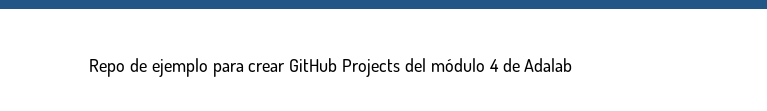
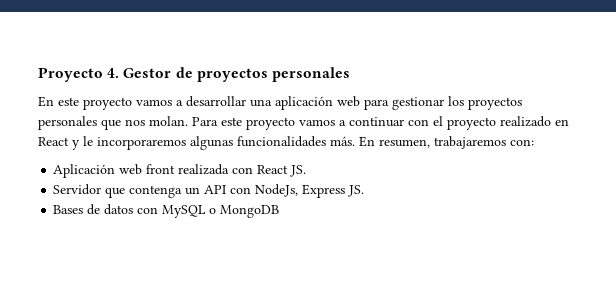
[89,58,573,77] Repo de ejemplo para crear GitHub Projects del módulo 4 de Adalab -> [38,67,350,82] [38,96,522,110] [38,116,569,130] [38,136,534,150] [53,164,307,178] [53,184,365,198] [53,204,280,218] Proyecto 4. Gestor de proyectos personales // En este proyecto vamos a desarrollar una aplicación web para gestionar los proyectos personales que nos molan. Para este proyecto vamos a continuar con el proyecto realizado en React y le incorporaremos algunas funcionalidades más. En resumen, trabajaremos con: // Aplicación web front realizada con React JS. // Servidor que contenga un API con NodeJs, Express JS. // Bases de datos con MySQL o MongoDB

